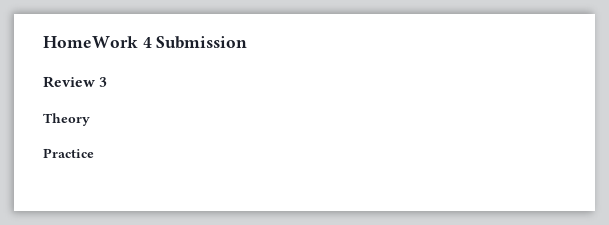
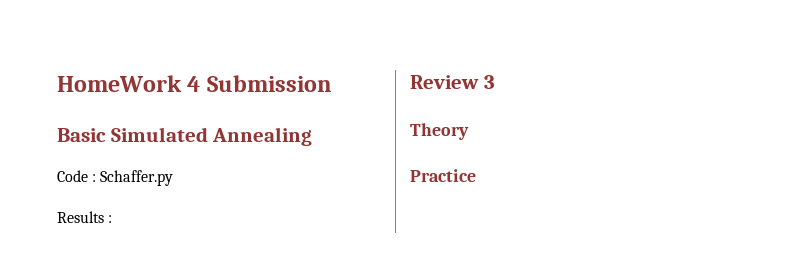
(248, 42) none -> [57,127,313,146] [57,170,174,186] [57,211,113,223] // Basic Simulated Annealing // Code : Schaffer.py // Results :

